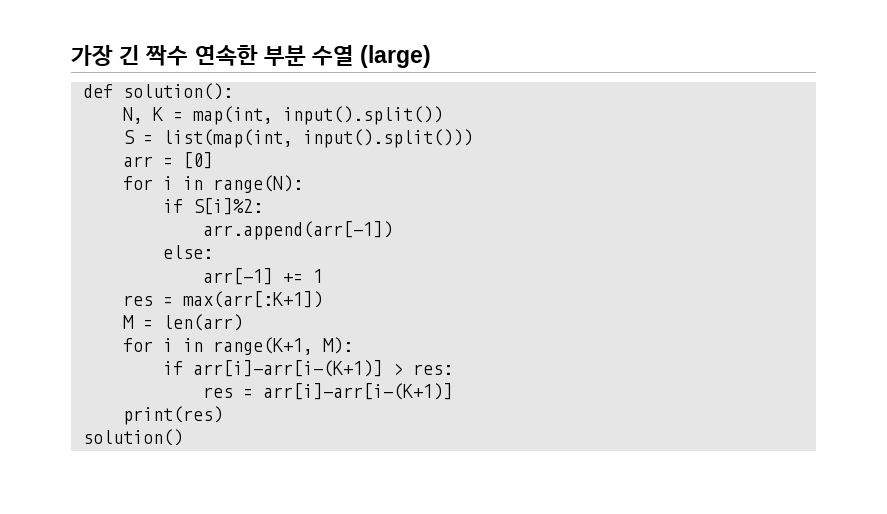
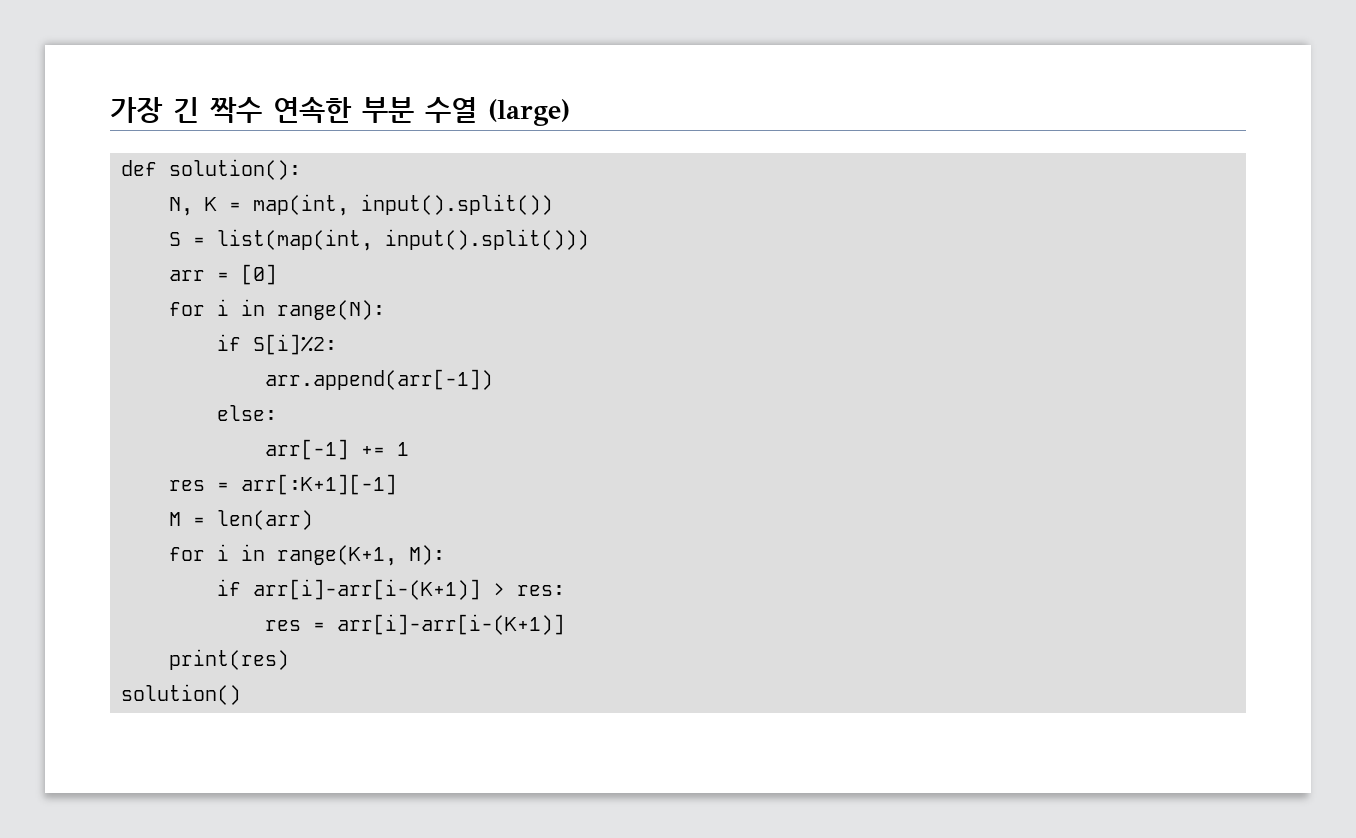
[183,291,323,308] max(arr[:K+1]) -> [241,474,398,495] arr[:K+1][-1]

